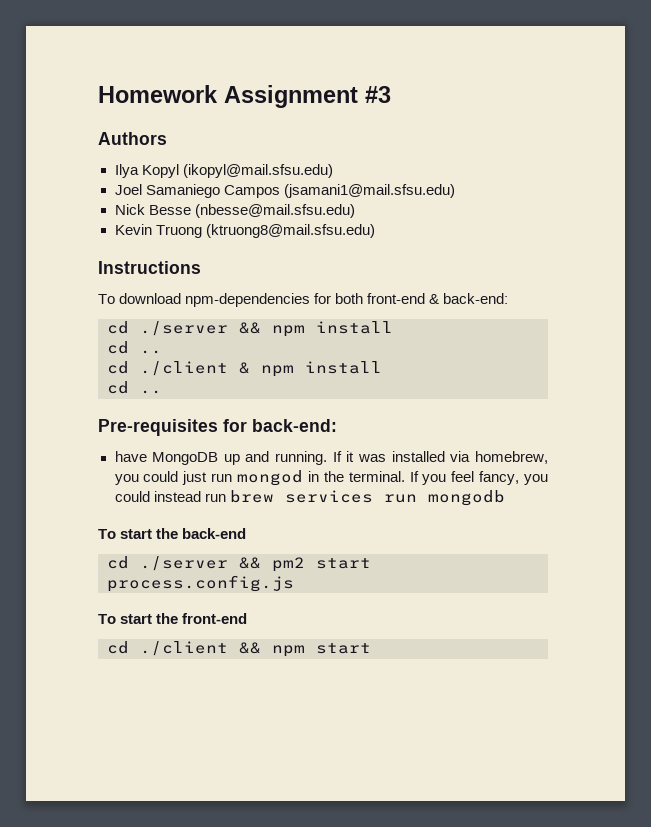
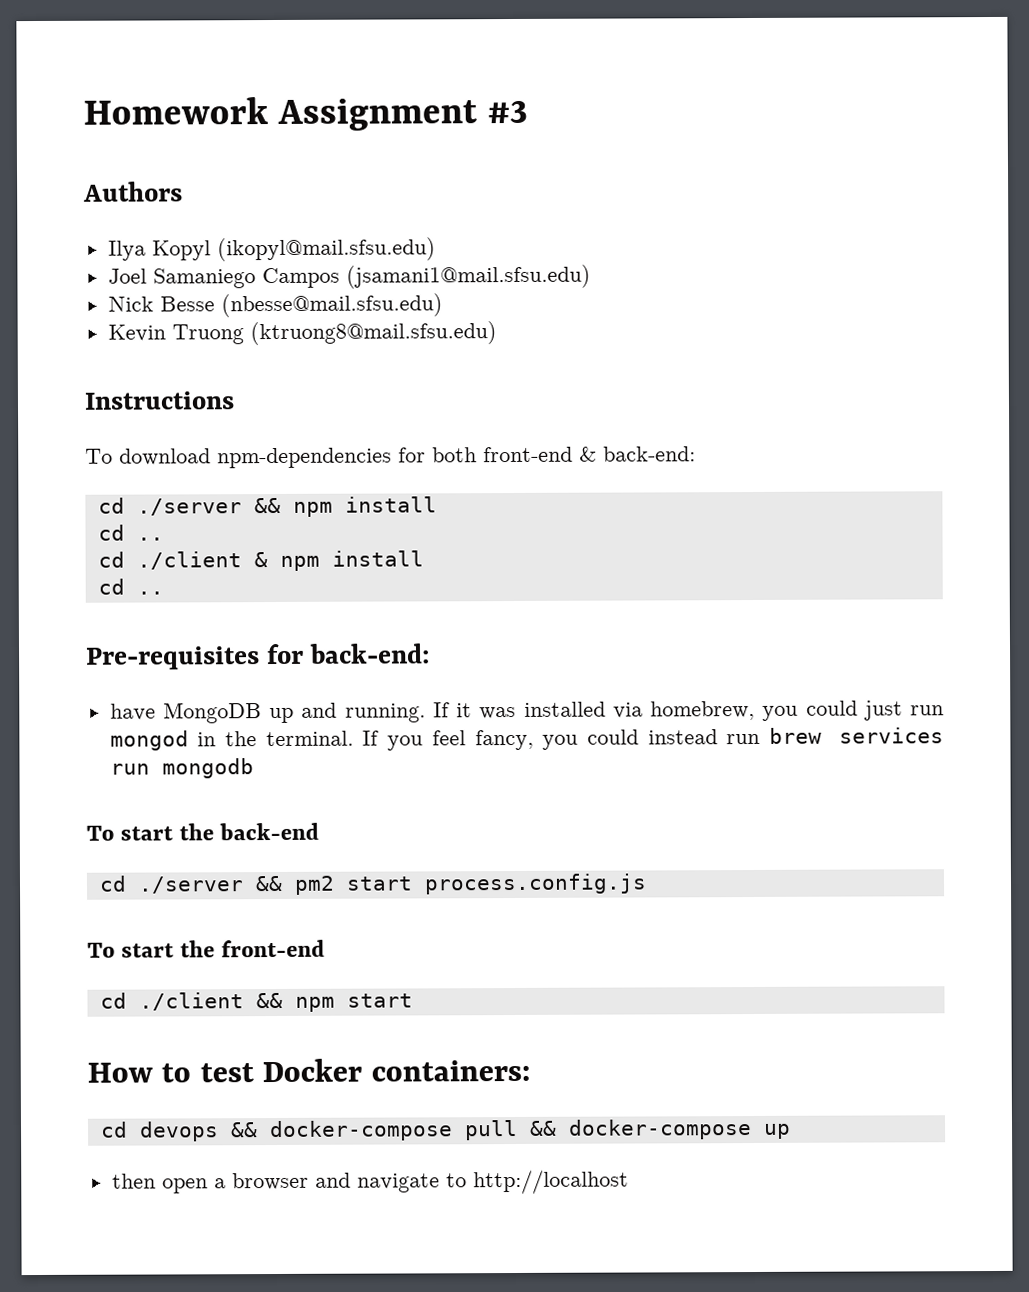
(371, 648) none -> [87,1058,531,1083] [99,1119,791,1142] [111,1169,629,1195] // How to test Docker containers: // cd devops && docker-compose pull && docker-compose up // then open a browser and navigate to http://localhost

